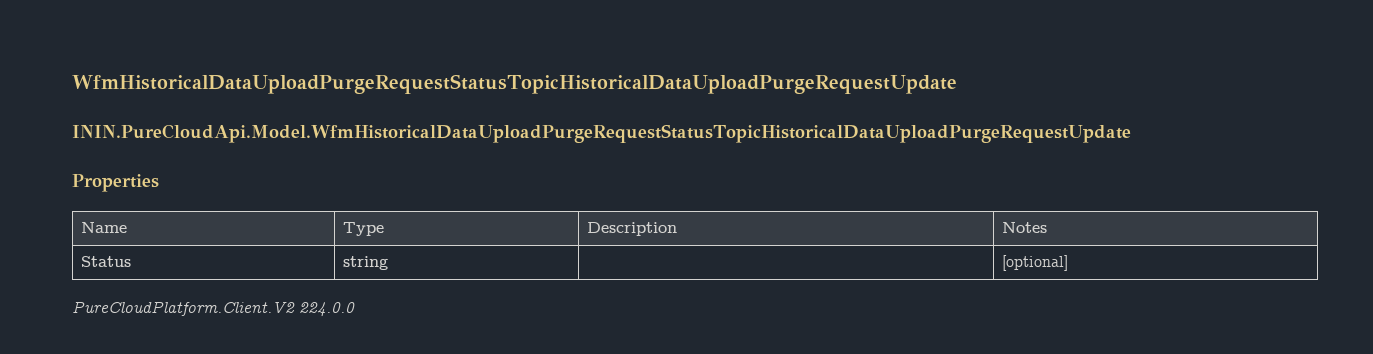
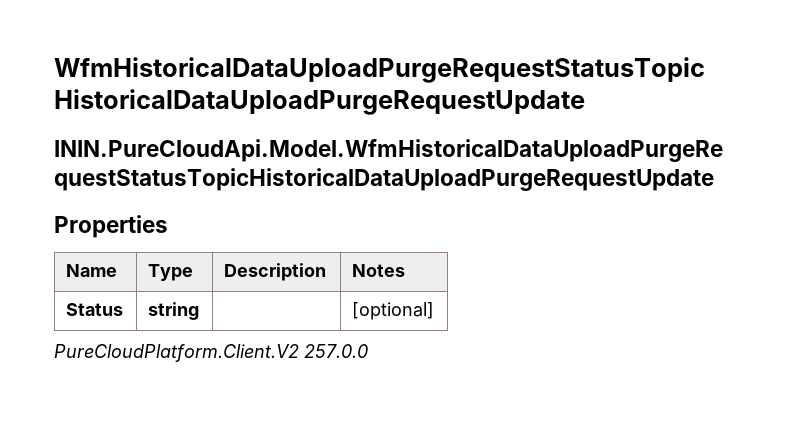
[299,302,355,317] 224.0.0 -> [304,344,369,358] 257.0.0

